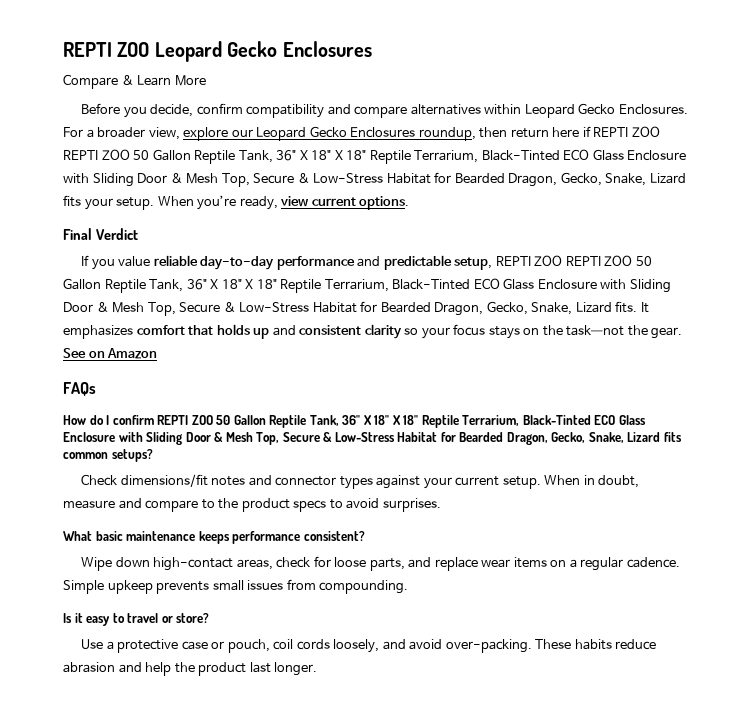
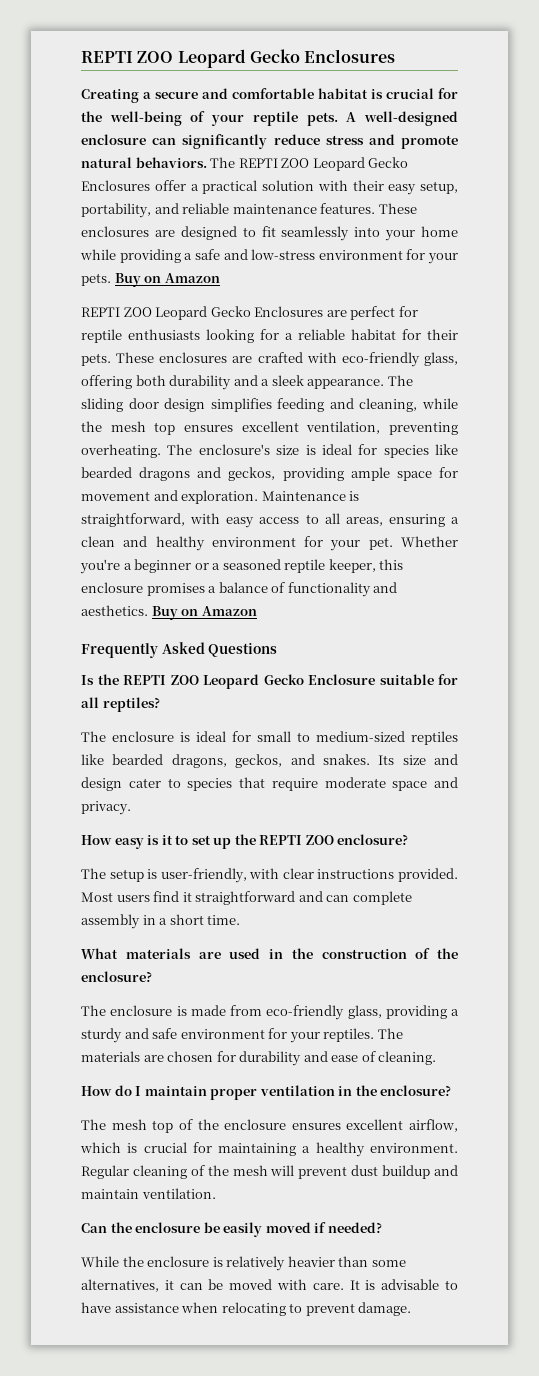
[63,74,206,89] [81,103,688,118] [63,126,660,141] [63,149,687,164] [63,172,686,187] [63,195,410,210] [63,228,138,240] [81,255,652,270] [63,278,671,293] [63,301,649,316] [63,324,683,339] [63,348,158,359] [63,382,96,396] [63,415,646,428] [63,432,682,445] [63,449,153,462] [81,474,640,489] [63,498,441,512] [63,531,365,544] [81,556,680,571] [63,579,409,594] [63,613,210,626] [81,639,657,653] [63,662,318,676] Compare & Learn More // Before you decide, confirm compatibility and compare alternatives within Leopard Gecko Enclosures. For a broader view, explore our Leopard Gecko Enclosures roundup, then return here if REPTI ZOO REPTI ZOO 50 Gallon Reptile Tank, 36" X 18" X 18" Reptile Terrarium, Black-Tinted ECO Glass Enclosure with Sliding Door & Mesh Top, Secure & Low-Stress Habitat for Bearded Dragon, Gecko, Snake, Lizard fits your setup. When you’re ready, view current options. // Final Verdict // If you value reliable day-to-day performance and predictable setup, REPTI ZOO REPTI ZOO 50 Gallon Reptile Tank, 36" X 18" X 18" Reptile Terrarium, Black-Tinted ECO Glass Enclosure with Sliding Door & Mesh Top, Secure & Low-Stress Habitat for Bearded Dragon, Gecko, Snake, Lizard fits. It emphasizes comfort that holds up and consistent clarity so your focus stays on the task—not the gear. See on Amazon // FAQs // How do I confirm REPTI ZOO 50 Gallon Reptile Tank, 36" X 18" X 18" Reptile Terrarium, Black-Tinted ECO Glass Enclosure with Sliding Door & Mesh Top, Secure & Low-Stress Habitat for Bearded Dragon, Gecko, Snake, Lizard fits common setups? // Check dimensions/fit notes and connector types against your current setup. When in doubt, measure and compare to the product specs to avoid surprises. // What basic maintenance keeps performance consistent? // Wipe down high-contact areas, check for loose parts, and replace wear items on a regular cadence. Simple upkeep prevents small issues from compounding. // Is it easy to travel or store? // Use a protective case or pouch, coil cords loosely, and avoid over-packing. These habits reduce abrasion and help the product last longer. -> [81,88,458,103] [81,111,459,126] [81,134,458,149] [81,157,409,171] [81,180,458,195] [81,203,417,218] [81,226,458,241] [80,249,458,264] [81,273,220,287] [81,306,418,320] [81,329,458,343] [81,352,458,367] [81,375,413,390] [81,398,458,412] [81,421,458,435] [81,444,458,458] [81,467,459,481] [81,490,360,504] [81,513,459,528] [81,536,458,551] [80,559,404,574] [81,582,398,597] [81,605,257,620] [81,642,278,658] [81,674,458,689] [81,697,160,712] [81,731,458,745] [81,754,458,768] [81,777,458,791] [81,801,131,815] [81,834,409,849] [81,868,458,883] [81,891,412,905] [81,914,241,929] [81,948,458,959] [81,971,152,982] [81,1005,459,1020] [81,1028,403,1043] [81,1051,437,1066] [81,1085,452,1100] [81,1119,458,1133] [80,1142,458,1157] [81,1165,459,1179] [81,1188,216,1199] [81,1222,382,1237] [81,1256,406,1271] [81,1279,459,1292] [81,1302,412,1316] Creating a secure and comfortable habitat is crucial for the well-being of your reptile pets. A well-designed enclosure can significantly reduce stress and promote natural behaviors. The REPTI ZOO Leopard Gecko Enclosures offer a practical solution with their easy setup, portability, and reliable maintenance features. These enclosures are designed to fit seamlessly into your home while providing a safe and low-stress environment for your pets. Buy on Amazon // REPTI ZOO Leopard Gecko Enclosures are perfect for reptile enthusiasts looking for a reliable habitat for their pets. These enclosures are crafted with eco-friendly glass, offering both durability and a sleek appearance. The sliding door design simplifies feeding and cleaning, while the mesh top ensures excellent ventilation, preventing overheating. The enclosure's size is ideal for species like bearded dragons and geckos, providing ample space for movement and exploration. Maintenance is straightforward, with easy access to all areas, ensuring a clean and healthy environment for your pet. Whether you're a beginner or a seasoned reptile keeper, this enclosure promises a balance of functionality and aesthetics. Buy on Amazon // Frequently Asked Questions // Is the REPTI ZOO Leopard Gecko Enclosure suitable for all reptiles? // The enclosure is ideal for small to medium-sized reptiles like bearded dragons, geckos, and snakes. Its size and design cater to species that require moderate space and privacy. // How easy is it to set up the REPTI ZOO enclosure? // The setup is user-friendly, with clear instructions provided. Most users find it straightforward and can complete assembly in a short time. // What materials are used in the construction of the enclosure? // The enclosure is made from eco-friendly glass, providing a sturdy and safe environment for your reptiles. The materials are chosen for durability and ease of cleaning. // How do I maintain proper ventilation in the enclosure? // The mesh top of the enclosure ensures excellent airflow, which is crucial for maintaining a healthy environment. Regular cleaning of the mesh will prevent dust buildup and maintain ventilation. // Can the enclosure be easily moved if needed? // While the enclosure is relatively heavier than some alternatives, it can be moved with care. It is advisable to have assistance when relocating to prevent damage.

